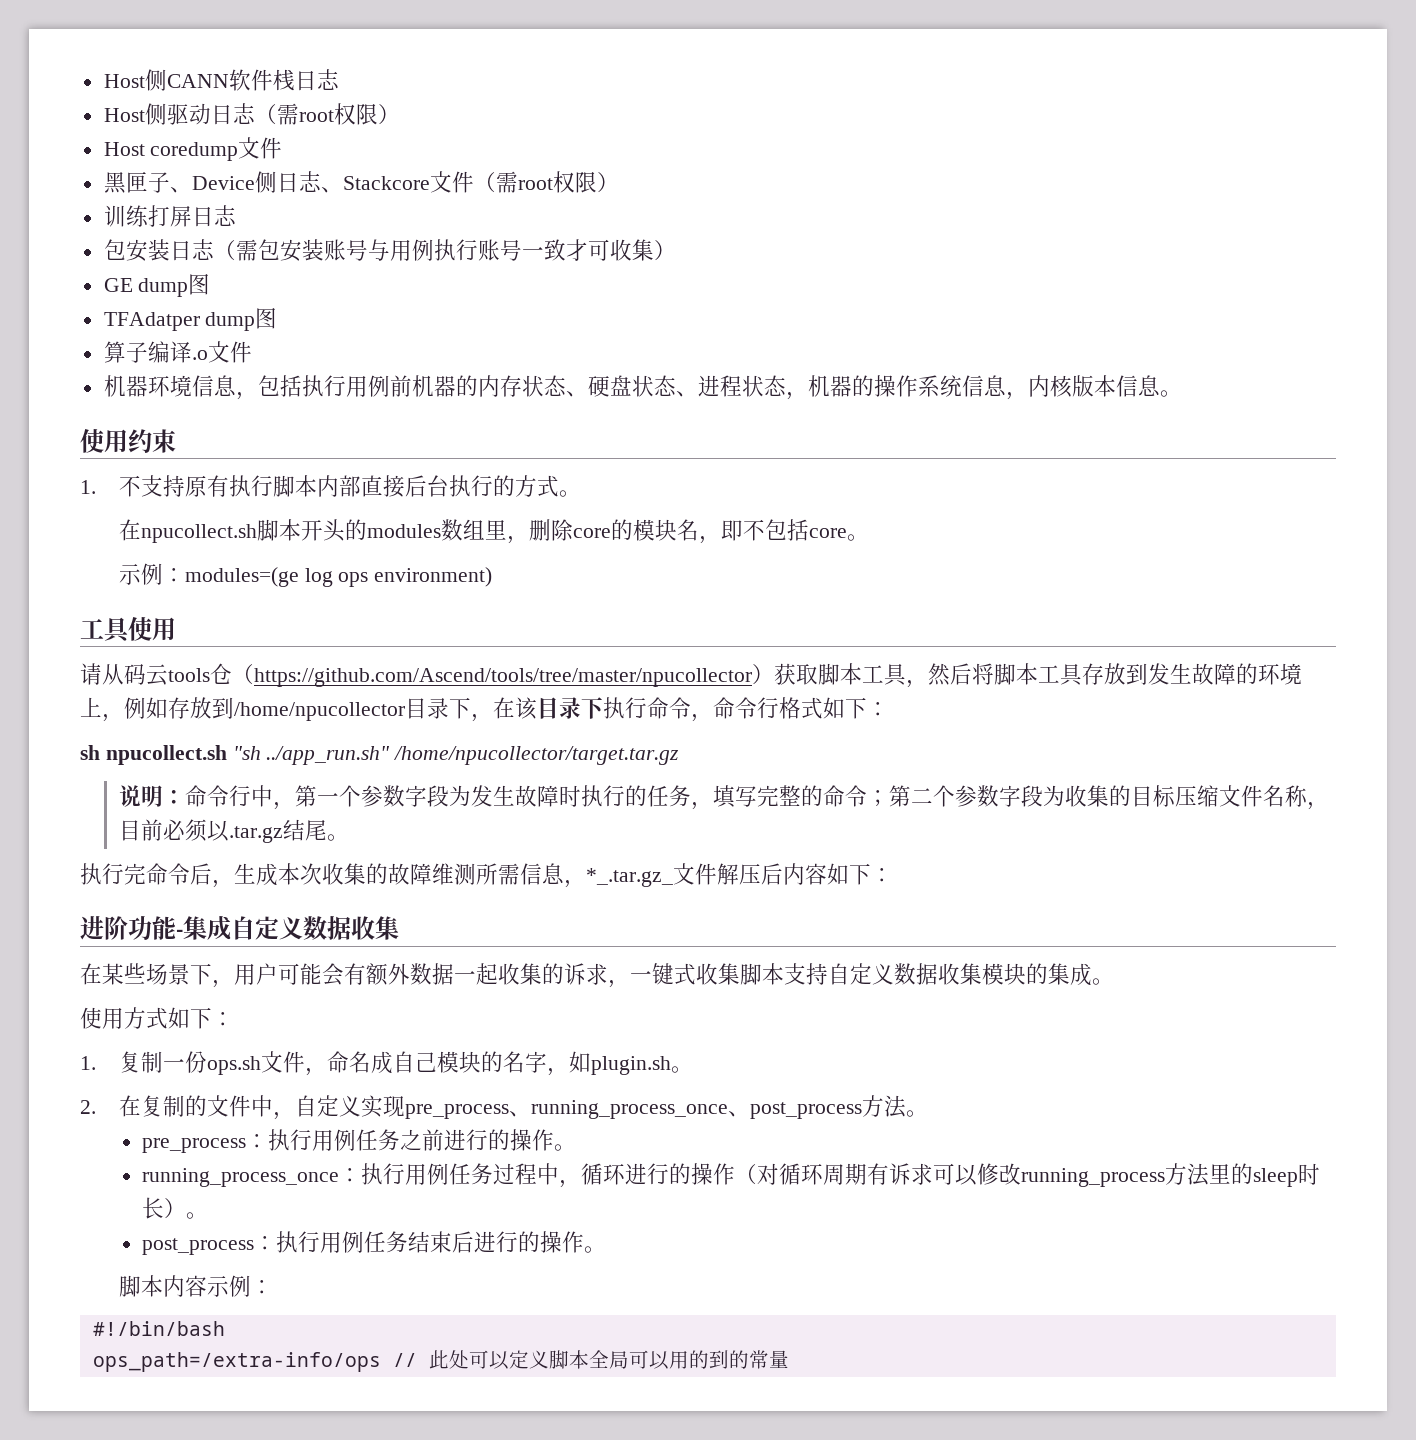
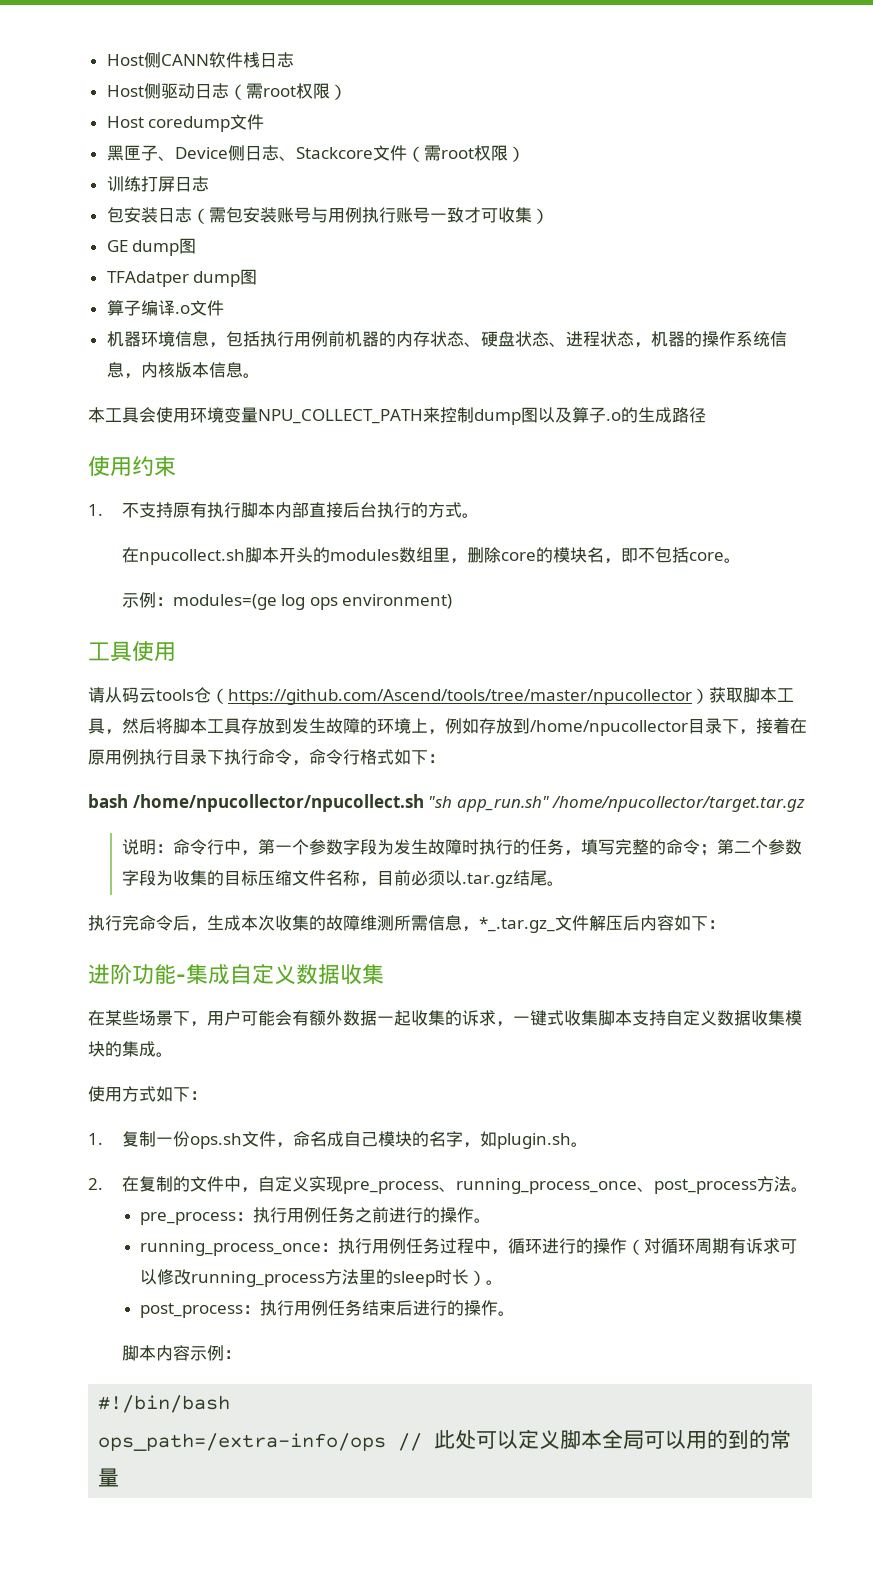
(1182, 393) none -> [88,407,706,425] // 本工具会使用环境变量NPU_COLLECT_PATH来控制dump图以及算子.o的生成路径
[493,697,537,720] 在该 -> [756,718,807,734] [88,749,173,765] 接着在原用例执行
[80,745,391,765] sh npucollect.sh "sh ../app_run.sh" -> [88,794,549,812] bash /home/npucollector/npucollect.sh "sh app_run.sh"

